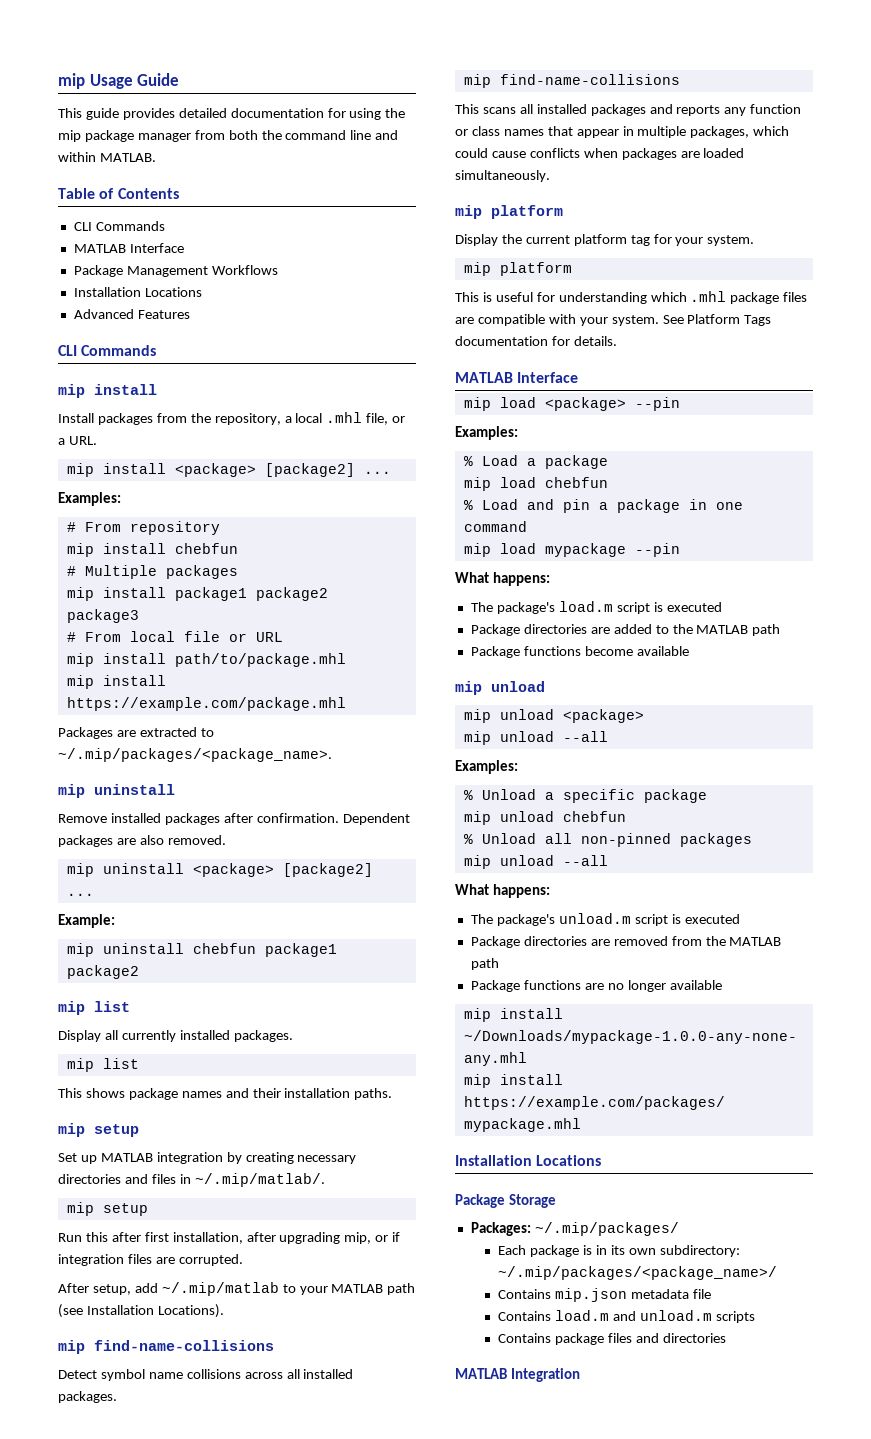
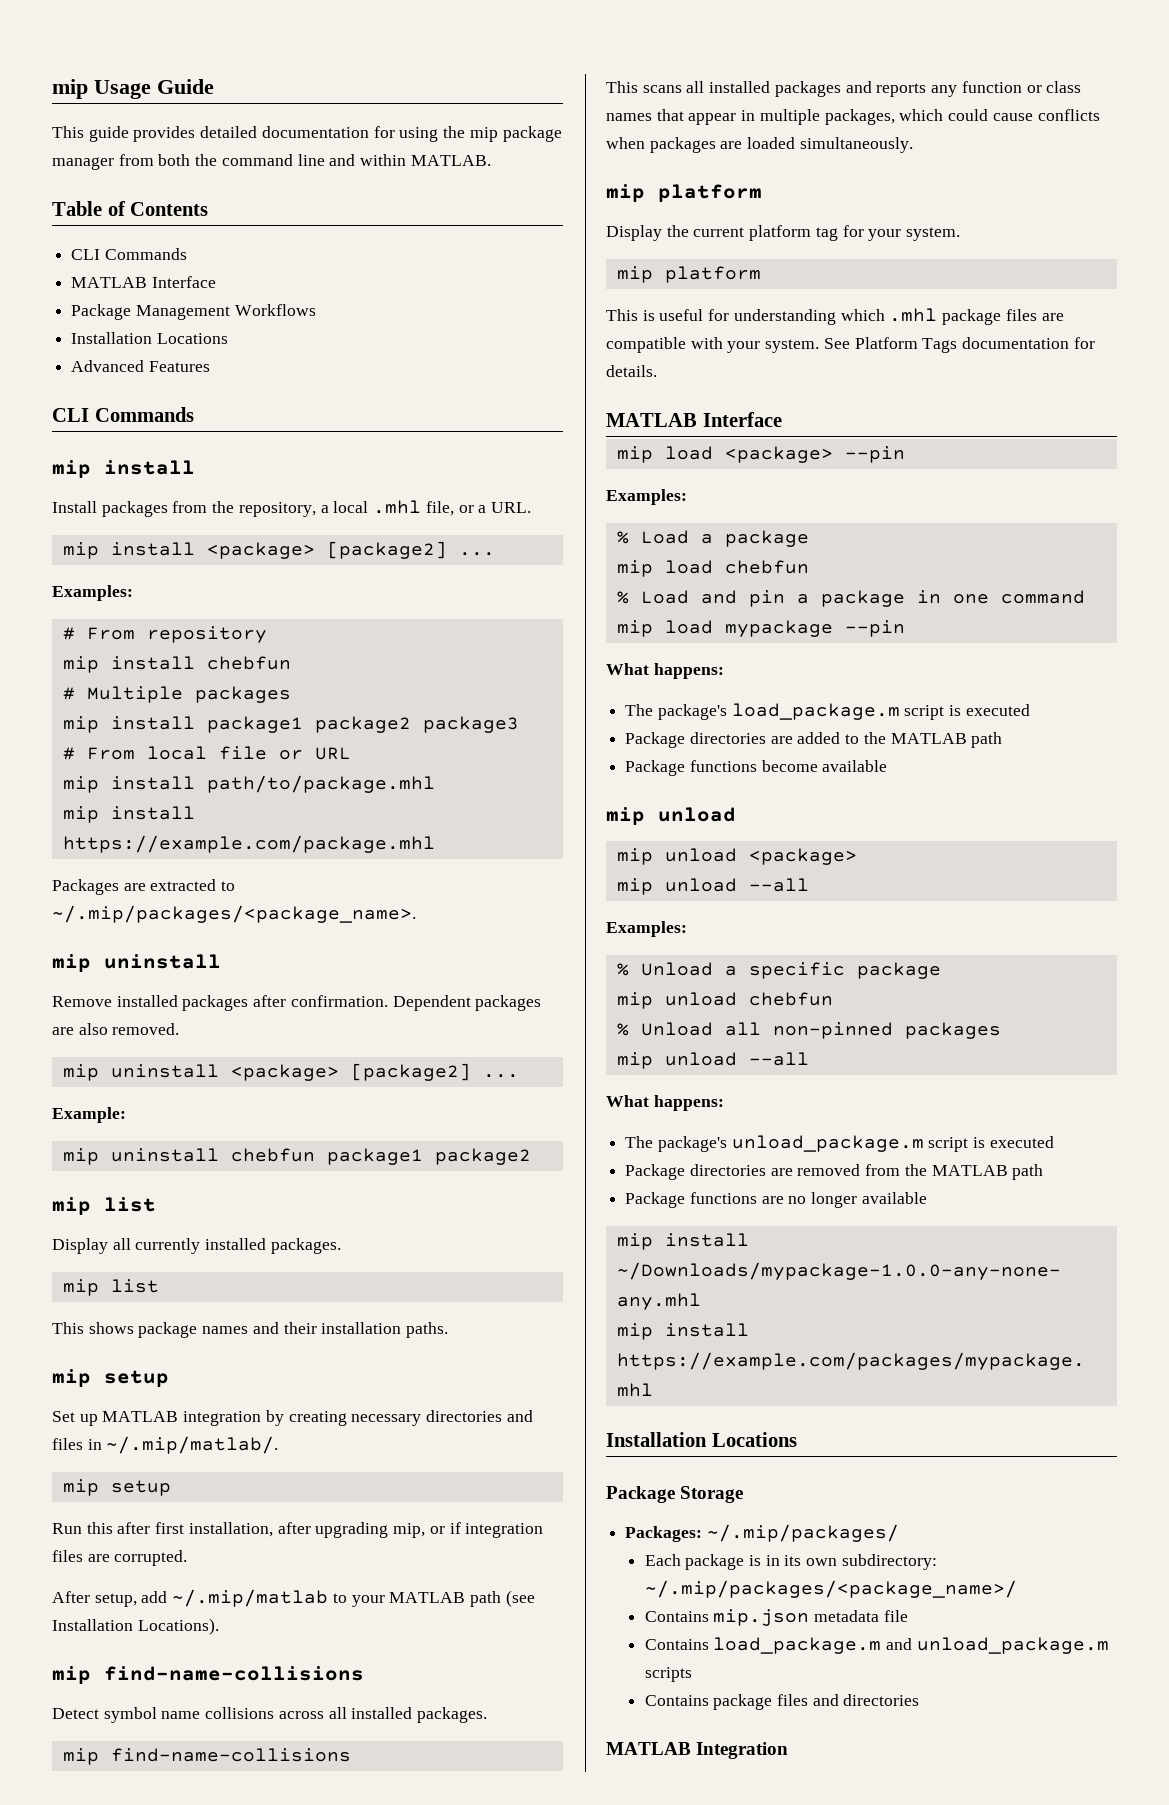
[558,601,613,612] load.m -> [731,703,900,720] load_package.m
[558,913,631,924] unload.m -> [731,1135,924,1152] unload_package.m
[555,1310,713,1321] load.m and unload.m -> [713,1637,1109,1654] load_package.m and unload_package.m

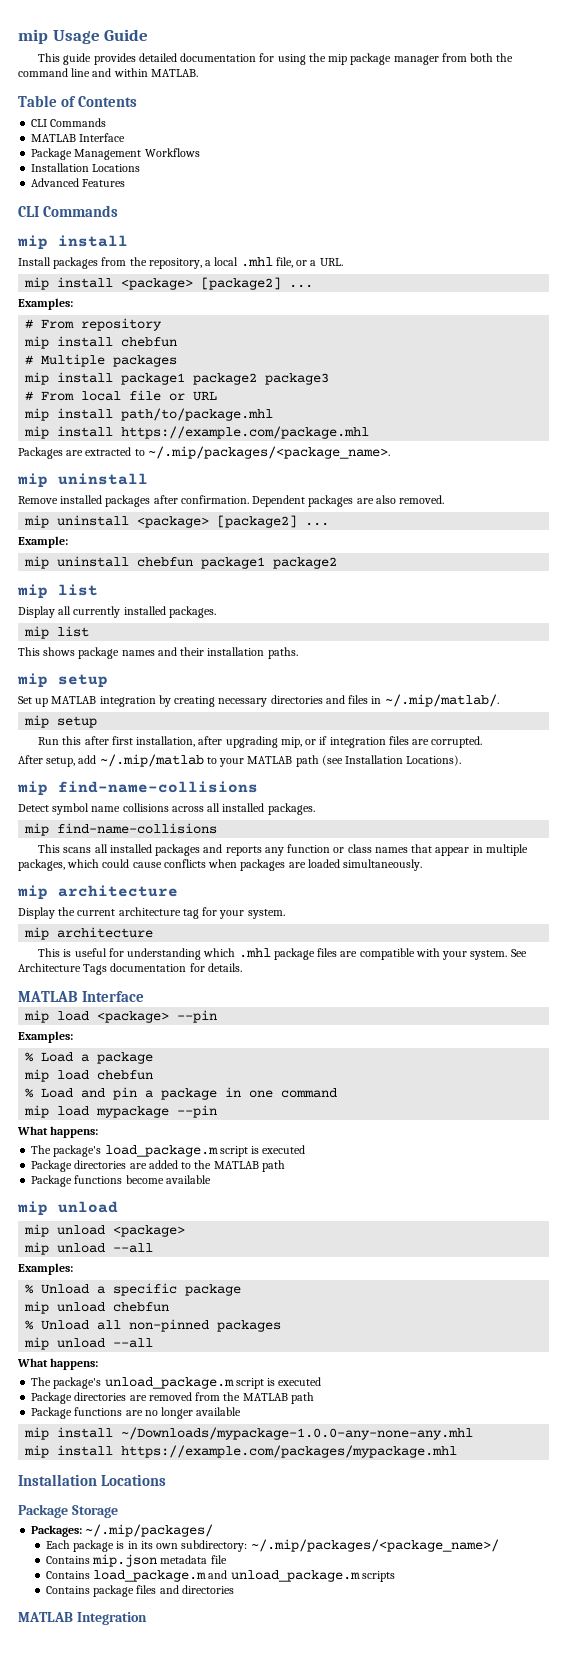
[658,184,762,202] platform -> [58,885,178,897] architecture
[749,225,812,241] platform -> [118,907,181,916] architecture
[664,266,761,283] platform -> [57,927,154,938] architecture
[854,337,918,349] Platform -> [18,963,81,972] Architecture

